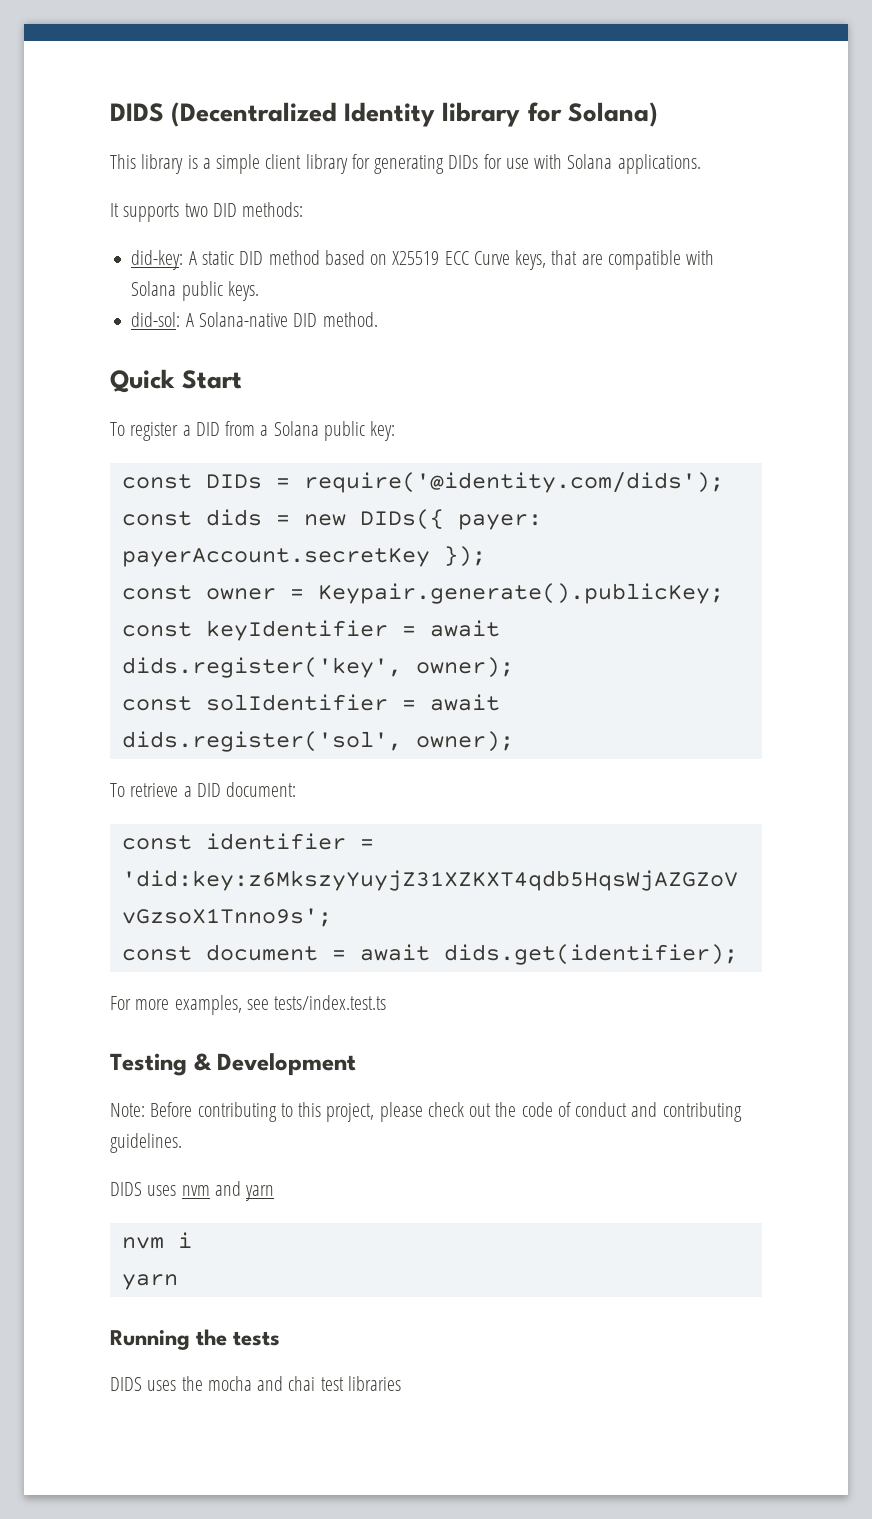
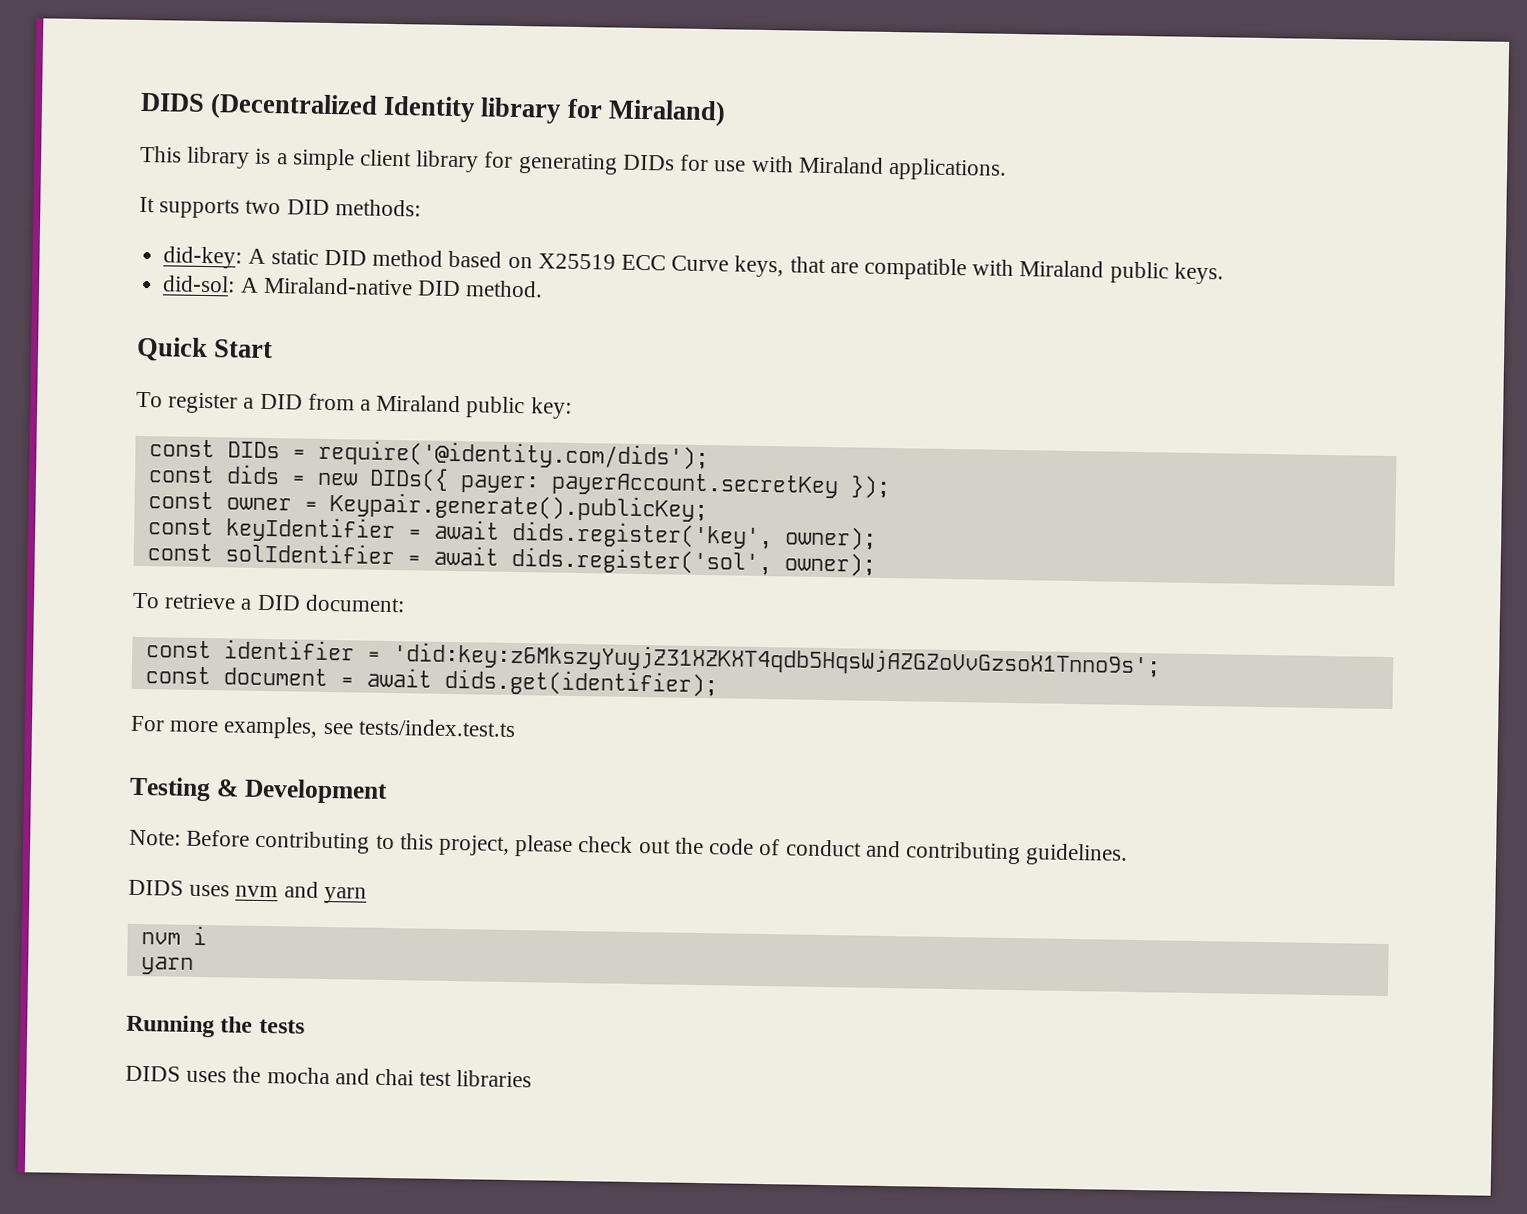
[567,102,658,127] Solana) -> [607,99,726,127] Miraland)
[567,154,613,169] Solana -> [797,156,884,174] Miraland
[131,281,177,296] Solana -> [1019,260,1105,278] Miraland
[198,312,288,327] Solana-native -> [262,276,413,296] Miraland-native
[273,421,319,436] Solana -> [376,394,462,413] Miraland

